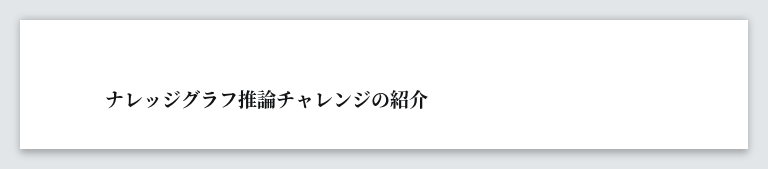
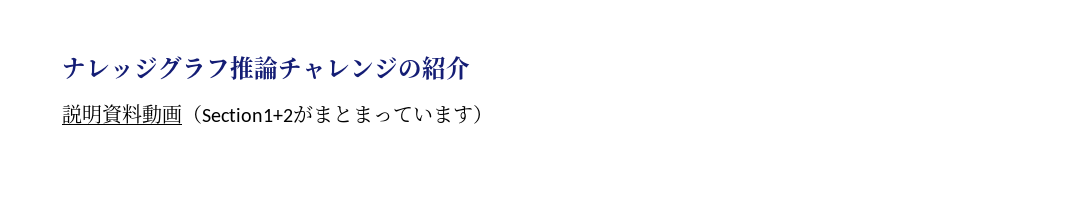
(428, 99) none -> [62,104,493,125] // 説明資料動画（Section1+2がまとまっています）

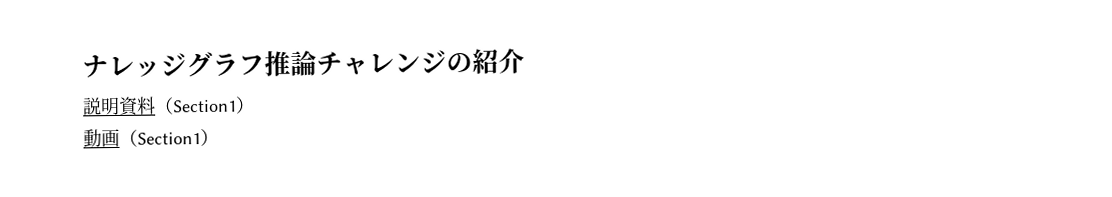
[142,104,473,124] 動画（Section1+2がまとまっています -> [154,96,255,115] [83,128,201,148] （Section1） // 動画（Section1

